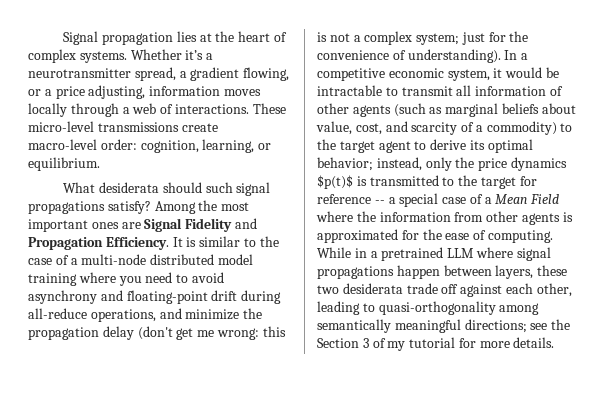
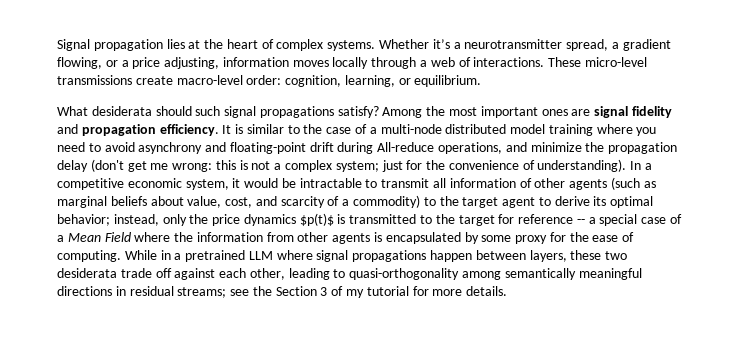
[144,218,257,232] [28,237,169,250] Signal Fidelity and Propagation Efficiency. -> [594,106,672,118] [57,124,219,136] signal fidelity and propagation efficiency.
[28,308,87,319] all-reduce -> [377,142,435,152] All-reduce
[317,229,398,243] approximated -> [385,232,548,244] encapsulated by some proxy
[464,319,527,333] directions; -> [57,286,227,298] directions in residual streams;

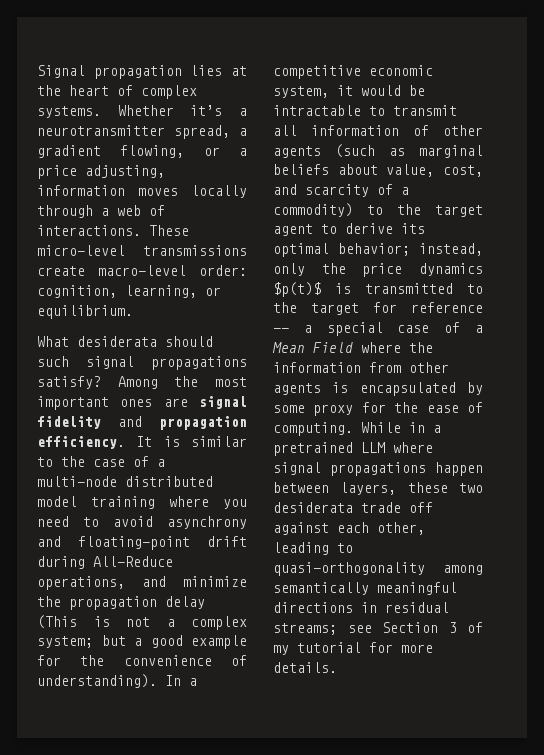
[377,142,435,152] All-reduce -> [93,556,173,567] All-Reduce
[90,159,236,172] (don't get me wrong: this -> [37,615,77,629] (This
[381,160,403,172] just -> [101,635,247,649] but a good example
[252,286,272,296] the -> (372, 629) none

